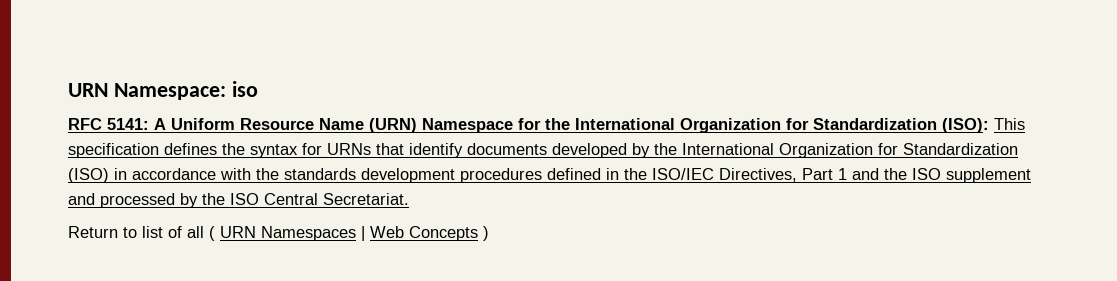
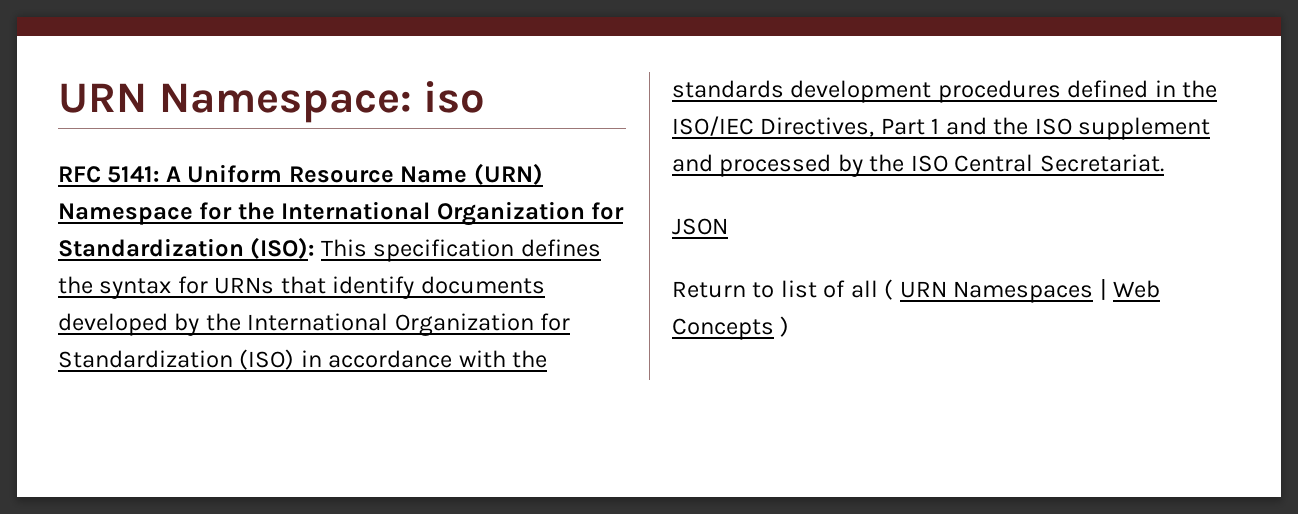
(409, 199) none -> [672,218,728,235] // JSON

